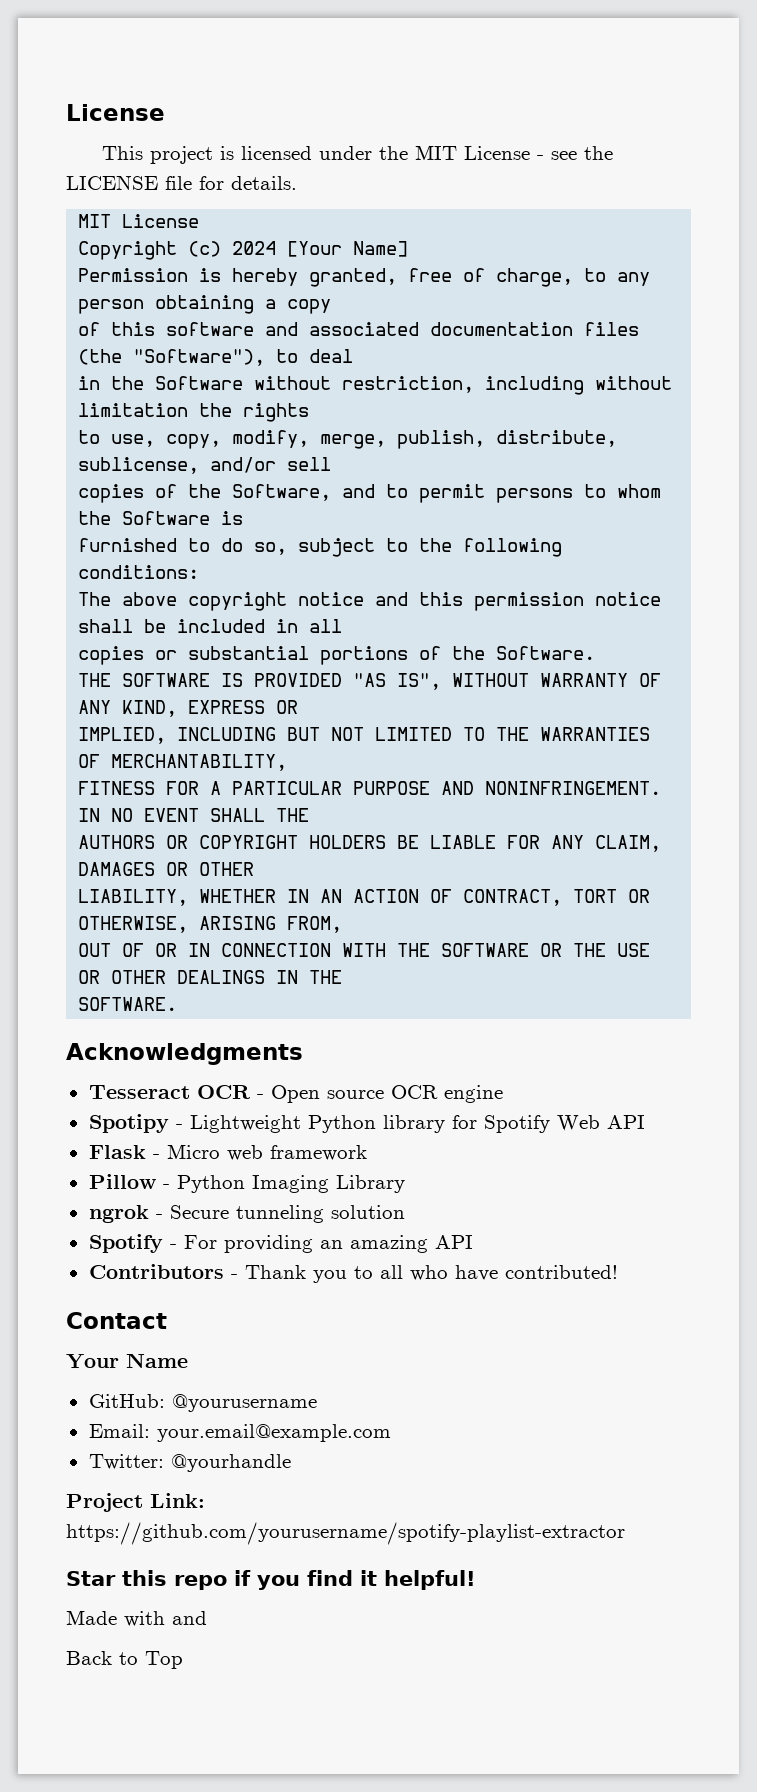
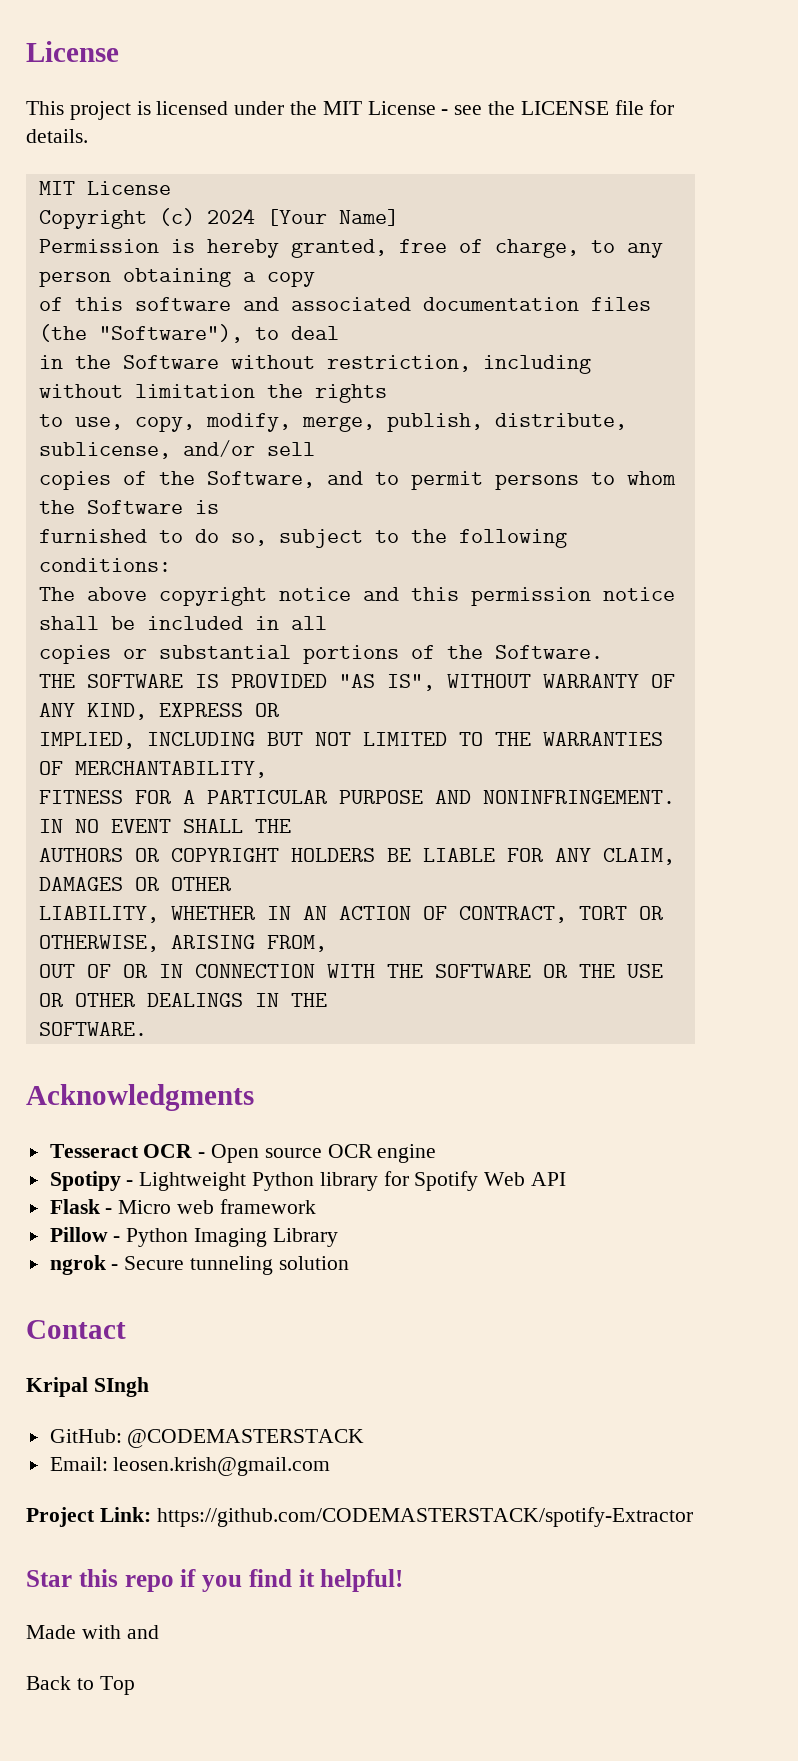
[88,1234,473,1253] [88,1264,618,1283] // Spotify - For providing an amazing API // Contributors - Thank you to all who have contributed! -> (349, 1263) none
[66,1353,188,1369] Your Name -> [26,1377,149,1397] Kripal SIngh
[171,1394,317,1412] @yourusername -> [127,1429,365,1448] @CODEMASTERSTACK
[156,1424,391,1442] [88,1454,291,1472] your.email@example.com // Twitter: @yourhandle -> [113,1457,331,1476] leosen.krish@gmail.com
[66,1522,625,1545] https://github.com/yourusername/spotify-playlist-extractor -> [156,1507,693,1527] https://github.com/CODEMASTERSTACK/spotify-Extractor

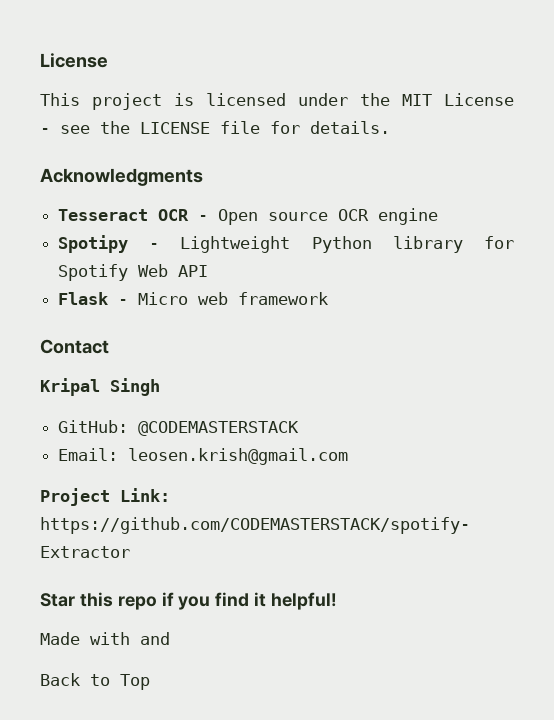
[38,181,171,195] [38,208,399,229] [38,239,663,258] [38,268,315,287] [38,297,651,311] [38,324,339,343] [38,355,591,374] [38,384,387,403] [38,413,627,432] [38,440,315,459] [38,471,676,490] [38,500,219,514] [38,529,567,548] [38,558,171,572] [38,587,675,606] [38,616,327,630] [38,645,603,664] [38,674,675,691] [38,703,279,720] [38,732,663,749] [38,761,267,778] [38,790,675,804] [38,819,291,833] [38,848,675,865] [38,877,231,891] [38,906,663,923] [38,935,327,952] [38,964,663,978] [38,993,327,1007] [38,1022,147,1036] // MIT License // Copyright (c) 2024 [Your Name] // Permission is hereby granted, free of charge, to any person obtaining a copy // of this software and associated documentation files (the "Software"), to deal // in the Software without restriction, including without limitation the rights // to use, copy, modify, merge, publish, distribute, sublicense, and/or sell // copies of the Software, and to permit persons to whom the Software is // furnished to do so, subject to the following conditions: // The above copyright notice and this permission notice shall be included in all // copies or substantial portions of the Software. // THE SOFTWARE IS PROVIDED "AS IS", WITHOUT WARRANTY OF ANY KIND, EXPRESS OR // IMPLIED, INCLUDING BUT NOT LIMITED TO THE WARRANTIES OF MERCHANTABILITY, // FITNESS FOR A PARTICULAR PURPOSE AND NONINFRINGEMENT. IN NO EVENT SHALL THE // AUTHORS OR COPYRIGHT HOLDERS BE LIABLE FOR ANY CLAIM, DAMAGES OR OTHER // LIABILITY, WHETHER IN AN ACTION OF CONTRACT, TORT OR OTHERWISE, ARISING FROM, // OUT OF OR IN CONNECTION WITH THE SOFTWARE OR THE USE OR OTHER DEALINGS IN THE // SOFTWARE. -> (390, 127) none
[49,1227,338,1247] [49,1255,349,1275] // Pillow - Python Imaging Library // ngrok - Secure tunneling solution -> (329, 298) none
[93,1377,149,1397] SIngh -> [110,378,160,396] Singh

